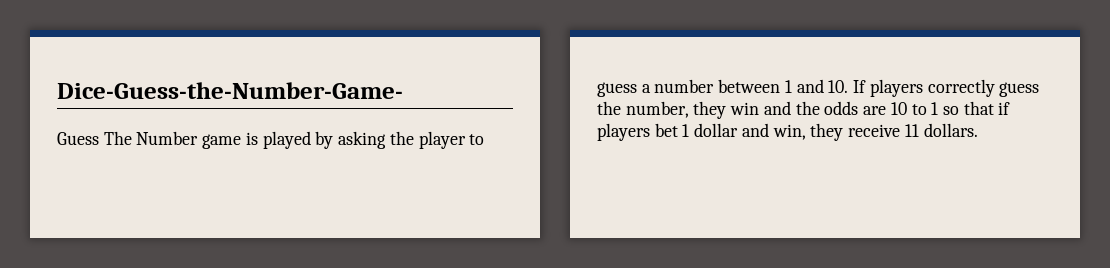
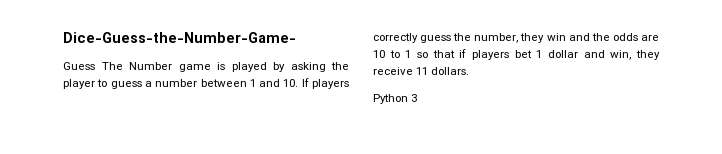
(978, 130) none -> [373,94,418,104] // Python 3

